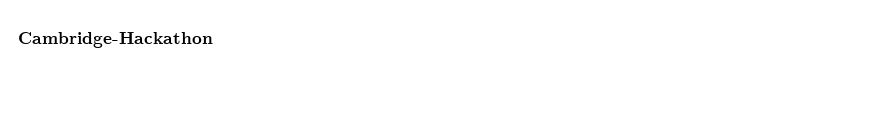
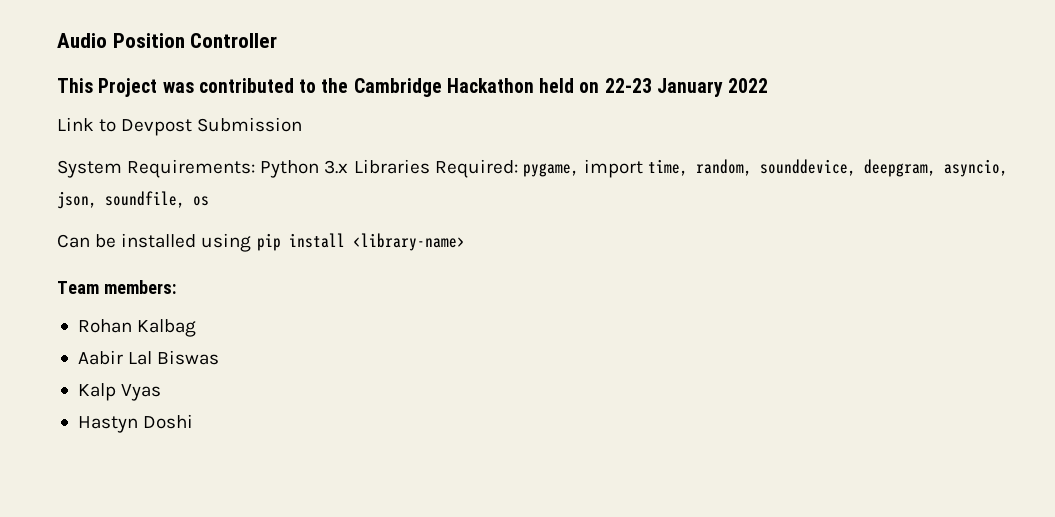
[18,32,213,48] Cambridge-Hackathon -> [57,33,278,48] [57,78,769,97] [57,117,303,136] [57,159,1009,178] [57,191,209,209] [57,233,465,252] [57,280,176,294] [77,319,197,337] [77,350,220,365] [77,383,162,401] [77,414,194,433] Audio Position Controller // This Project was contributed to the Cambridge Hackathon held on 22-23 January 2022 // Link to Devpost Submission // System Requirements: Python 3.x Libraries Required: pygame, import time, random, sounddevice, deepgram, asyncio, json, soundfile, os // Can be installed using pip install <library-name> // Team members: // Rohan Kalbag // Aabir Lal Biswas // Kalp Vyas // Hastyn Doshi

